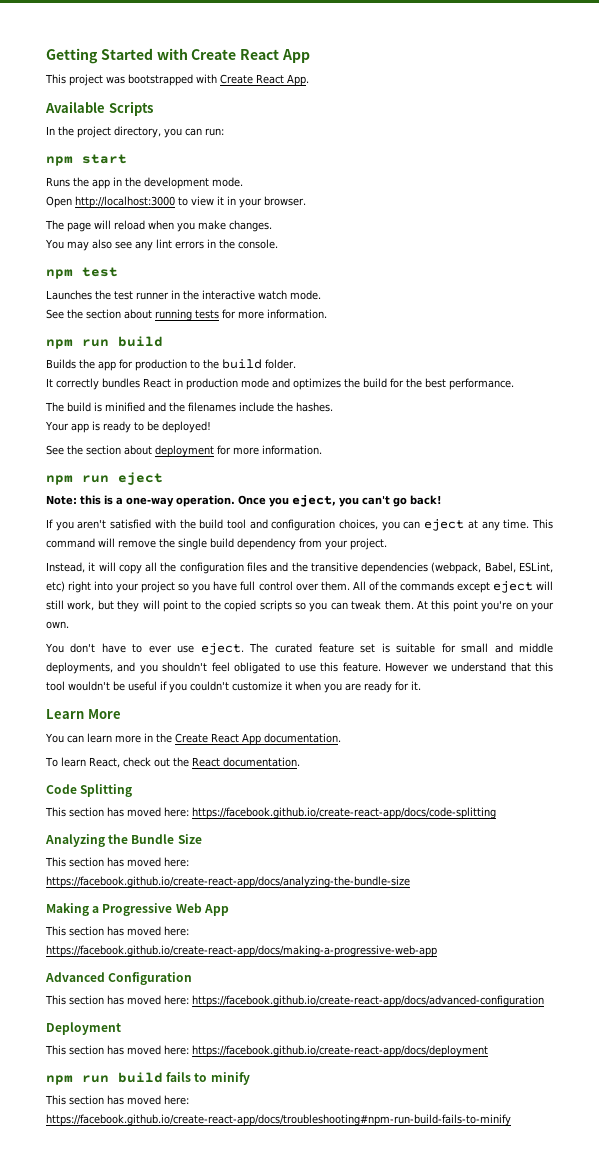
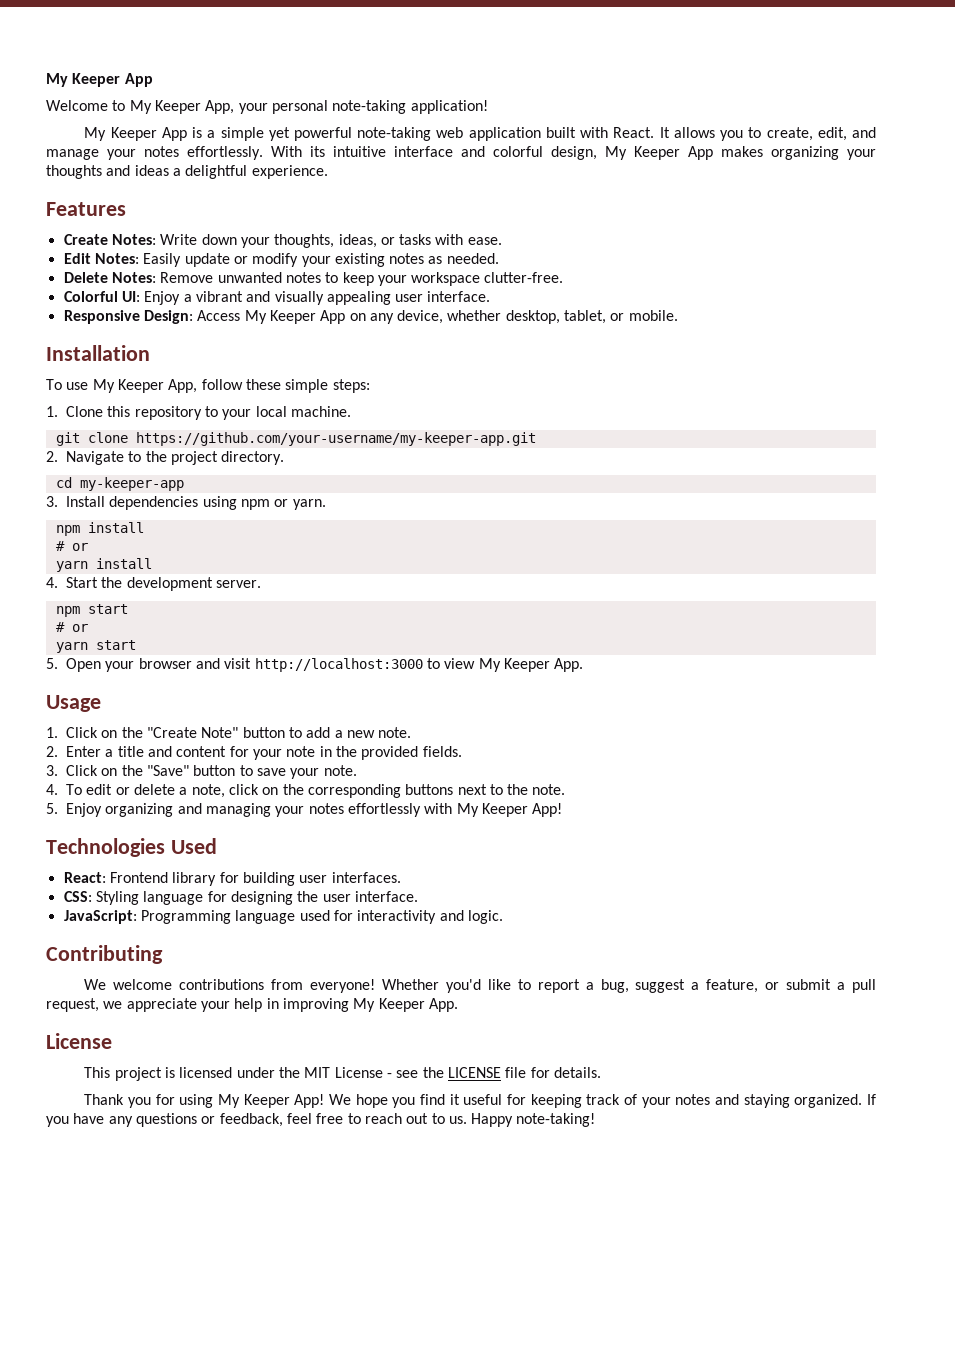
[46,48,310,64] [45,74,309,86] [45,101,153,116] [46,126,224,138] [46,154,127,166] [46,177,243,189] [46,196,306,208] [45,220,272,232] [45,239,278,251] [46,267,118,279] [46,290,321,300] [46,309,327,321] [46,336,163,349] [46,359,296,371] [46,378,514,390] [45,402,333,412] [45,421,211,433] [46,445,322,457] [46,472,163,485] [46,495,442,507] [46,519,553,531] [46,538,387,550] [46,562,553,574] [46,581,553,593] [46,600,554,612] [46,621,69,629] [45,643,553,655] [46,662,553,674] [46,681,421,693] [46,709,121,719] [45,733,341,745] [45,757,300,768] [46,784,133,797] [45,807,496,819] [45,834,202,847] [45,857,189,867] [46,876,410,888] [46,903,229,916] [45,926,189,936] [46,945,437,957] [45,972,193,985] [45,995,544,1007] [46,1022,121,1035] [45,1045,488,1057] [46,1072,250,1085] [45,1095,189,1105] [46,1114,511,1126] Getting Started with Create React App // This project was bootstrapped with Create React App. // Available Scripts // In the project directory, you can run: // npm start // Runs the app in the development mode. // Open http://localhost:3000 to view it in your browser. // The page will reload when you make changes. // You may also see any lint errors in the console. // npm test // Launches the test runner in the interactive watch mode. // See the section about running tests for more information. // npm run build // Builds the app for production to the build folder. // It correctly bundles React in production mode and optimizes the build for the best performance. // The build is minified and the filenames include the hashes. // Your app is ready to be deployed! // See the section about deployment for more information. // npm run eject // Note: this is a one-way operation. Once you eject, you can't go back! // If you aren't satisfied with the build tool and configuration choices, you can eject at any time. This command will remove the single build dependency from your project. // Instead, it will copy all the configuration files and the transitive dependencies (webpack, Babel, ESLint, etc) right into your project so you have full control over them. All of the commands except eject will still work, but they will point to the copied scripts so you can tweak them. At this point you're on your own. // You don't have to ever use eject. The curated feature set is suitable for small and middle deployments, and you shouldn't feel obligated to use this feature. However we understand that this tool wouldn't be useful if you couldn't customize it when you are ready for it. // Learn More // You can learn more in the Create React App documentation. // To learn React, check out the React documentation. // Code Splitting // This section has moved here: https://facebook.github.io/create-react-app/docs/code-splitting // Analyzing the Bundle Size // This section has moved here: https://facebook.github.io/create-react-app/docs/analyzing-the-bundle-size // Making a Progressive Web App // This section has moved here: https://facebook.github.io/create-react-app/docs/making-a-progressive-web-app // Advanced Configuration // This section has moved here: https://facebook.github.io/create-react-app/docs/advanced-configuration // Deployment // This section has moved here: https://facebook.github.io/create-react-app/docs/deployment // npm run build fails to minify // This section has moved here: https://facebook.github.io/create-react-app/docs/troubleshooting#npm-run-build-fails-to-minify -> [46,73,153,87] [46,100,488,114] [84,127,876,141] [46,146,876,160] [46,165,328,179] [46,202,126,216] [63,234,502,248] [63,253,499,267] [63,272,564,286] [63,291,491,305] [63,310,678,324] [46,345,150,361] [46,379,370,393] [46,406,351,420] [55,432,536,446] [46,451,285,465] [55,477,184,491] [46,496,326,510] [55,522,144,536] [55,541,88,551] [55,558,152,572] [46,577,261,591] [55,604,128,617] [55,622,88,632] [55,640,136,653] [46,658,584,672] [46,695,101,712] [46,727,412,738] [46,746,462,760] [46,765,357,779] [46,784,566,798] [46,803,563,817] [46,838,217,857] [63,872,401,886] [63,891,418,905] [63,910,503,924] [46,945,163,964] [84,979,877,993] [46,998,458,1012] [46,1033,112,1049] [84,1067,601,1081] [84,1094,876,1108] [46,1113,596,1127] My Keeper App // Welcome to My Keeper App, your personal note-taking application! // My Keeper App is a simple yet powerful note-taking web application built with React. It allows you to create, edit, and manage your notes effortlessly. With its intuitive interface and colorful design, My Keeper App makes organizing your thoughts and ideas a delightful experience. // Features // Create Notes: Write down your thoughts, ideas, or tasks with ease. // Edit Notes: Easily update or modify your existing notes as needed. // Delete Notes: Remove unwanted notes to keep your workspace clutter-free. // Colorful UI: Enjoy a vibrant and visually appealing user interface. // Responsive Design: Access My Keeper App on any device, whether desktop, tablet, or mobile. // Installation // To use My Keeper App, follow these simple steps: // 1. Clone this repository to your local machine. // git clone https://github.com/your-username/my-keeper-app.git // 2. Navigate to the project directory. // cd my-keeper-app // 3. Install dependencies using npm or yarn. // npm install // # or // yarn install // 4. Start the development server. // npm start // # or // yarn start // 5. Open your browser and visit http://localhost:3000 to view My Keeper App. // Usage // 1. Click on the "Create Note" button to add a new note. // 2. Enter a title and content for your note in the provided fields. // 3. Click on the "Save" button to save your note. // 4. To edit or delete a note, click on the corresponding buttons next to the note. // 5. Enjoy organizing and managing your notes effortlessly with My Keeper App! // Technologies Used // React: Frontend library for building user interfaces. // CSS: Styling language for designing the user interface. // JavaScript: Programming language used for interactivity and logic. // Contributing // We welcome contributions from everyone! Whether you'd like to report a bug, suggest a feature, or submit a pull request, we appreciate your help in improving My Keeper App. // License // This project is licensed under the MIT License - see the LICENSE file for details. // Thank you for using My Keeper App! We hope you find it useful for keeping track of your notes and staying organized. If you have any questions or feedback, feel free to reach out to us. Happy note-taking!

